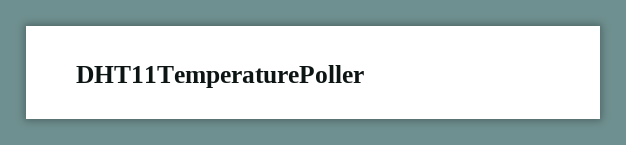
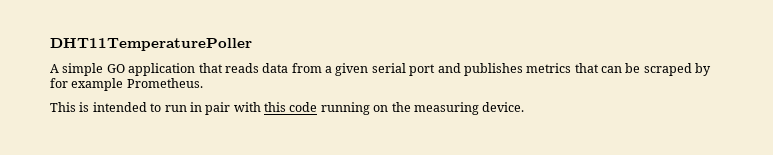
(364, 76) none -> [50,63,712,76] [50,78,203,91] [50,102,525,115] // A simple GO application that reads data from a given serial port and publishes metrics that can be scraped by for example Prometheus. // This is intended to run in pair with this code running on the measuring device.

